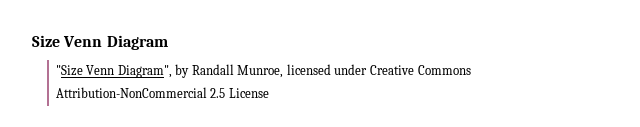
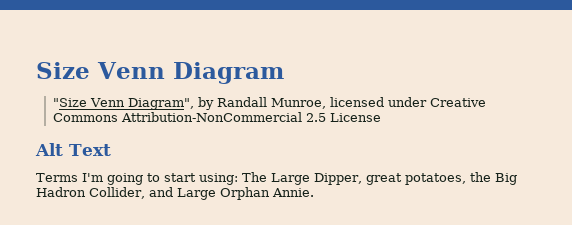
(269, 93) none -> [35,143,111,156] [36,172,517,185] [36,187,314,200] // Alt Text // Terms I'm going to start using: The Large Dipper, great potatoes, the Big Hadron Collider, and Large Orphan Annie.

